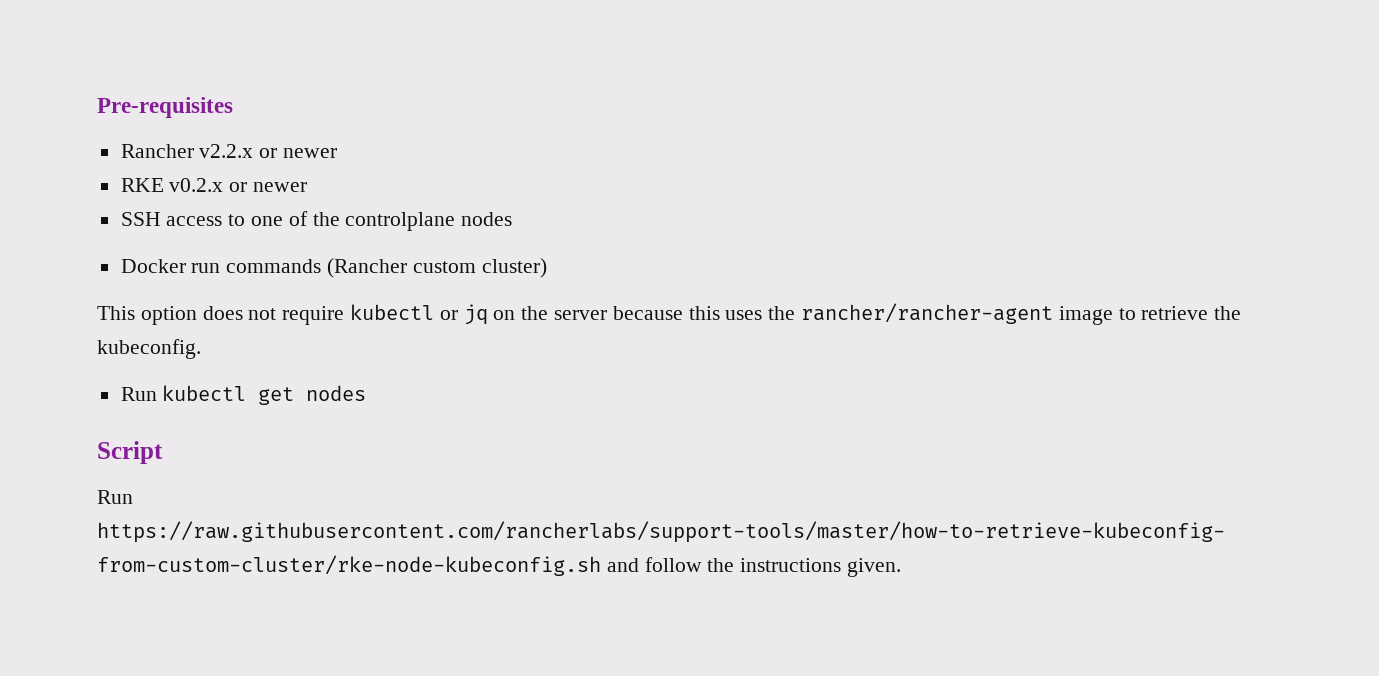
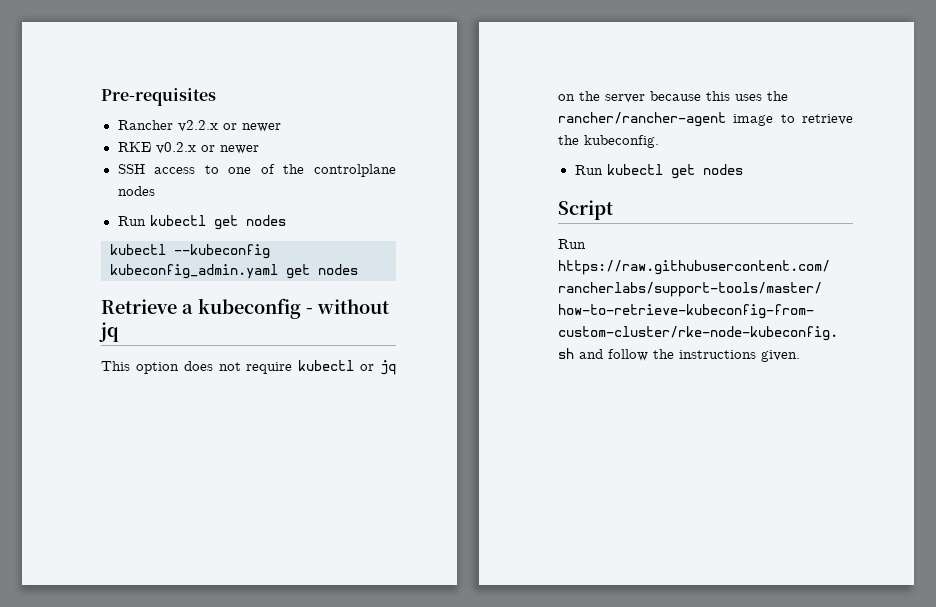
[120,258,547,278] Docker run commands (Rancher custom cluster) -> [117,215,286,230] [110,244,270,259] [110,264,358,279] [101,298,389,319] [99,322,119,342] Run kubectl get nodes // kubectl --kubeconfig kubeconfig_admin.yaml get nodes // Retrieve a kubeconfig - without jq

